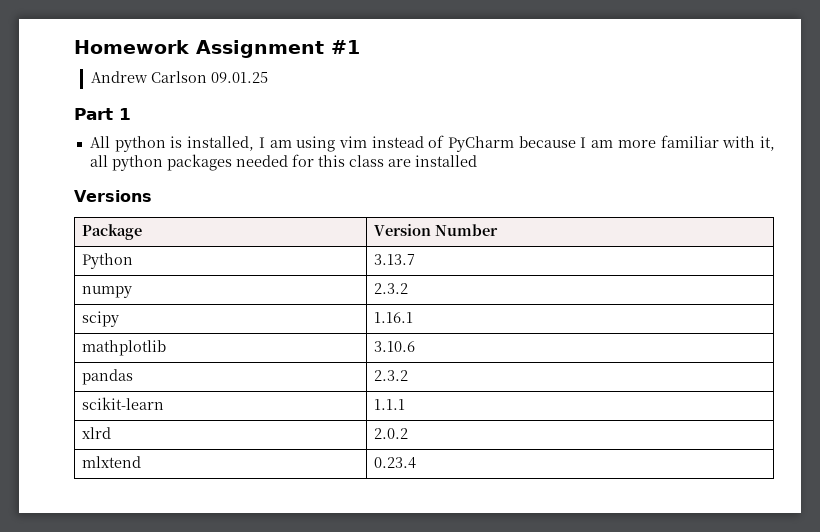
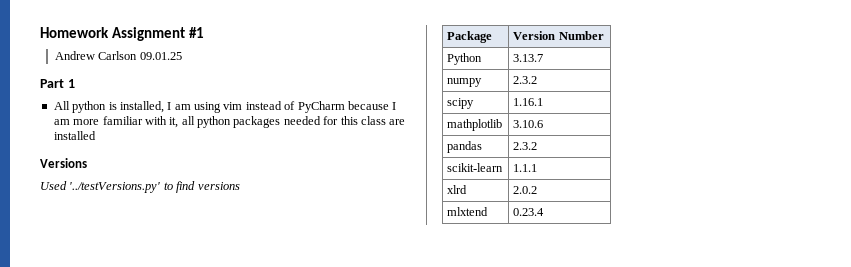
(152, 196) none -> [40,181,240,193] // Used '../testVersions.py' to find versions

